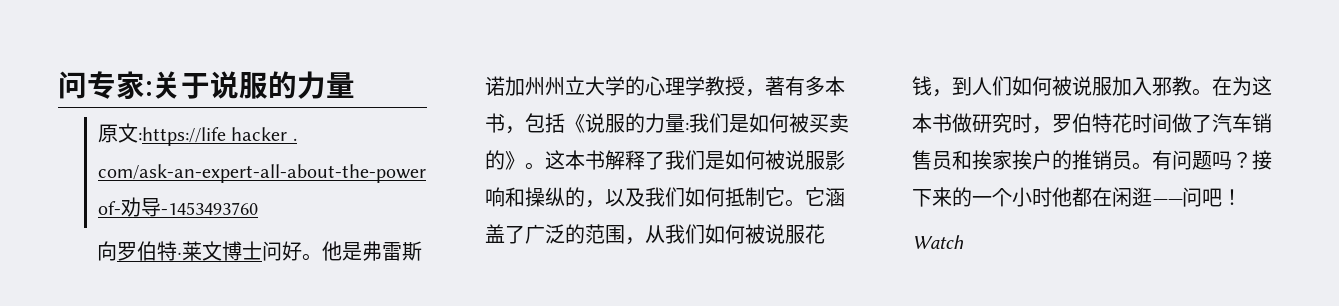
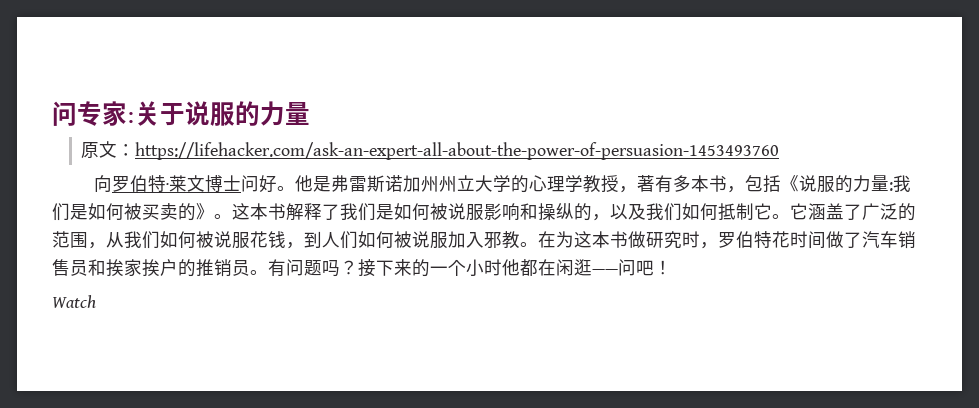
[137,127,297,146] [97,164,426,183] [97,197,258,217] :https://life hacker . com/ask-an-expert-all-about-the-power of-劝导-1453493760 -> [117,142,780,160] ：https://lifehacker.com/ask-an-expert-all-about-the-power-of-persuasion-1453493760

